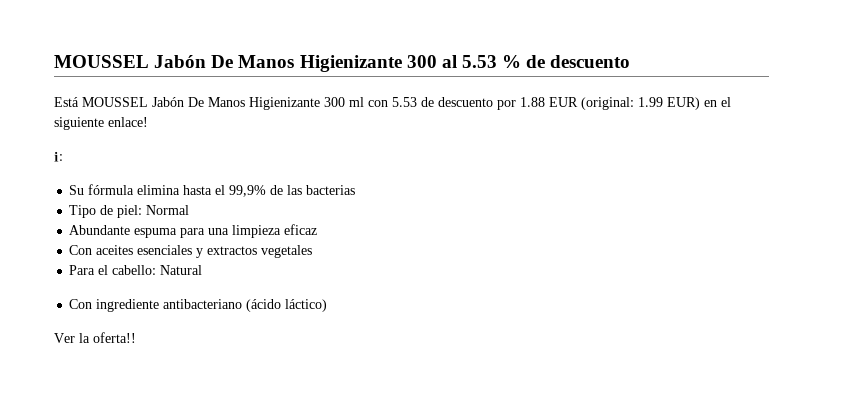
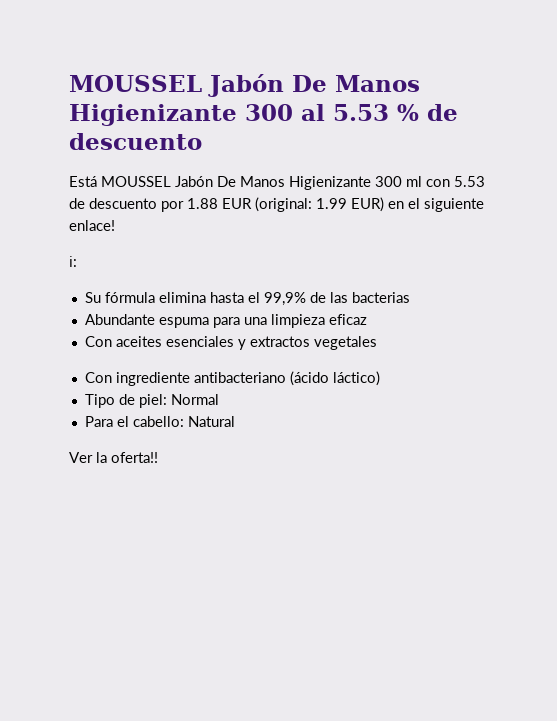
[69,205,190,218] // Tipo de piel: Normal -> (410, 297) none
[69,265,203,275] // Para el cabello: Natural -> (377, 343) none
(328, 305) none -> [84,394,219,408] [84,416,235,427] // Tipo de piel: Normal // Para el cabello: Natural

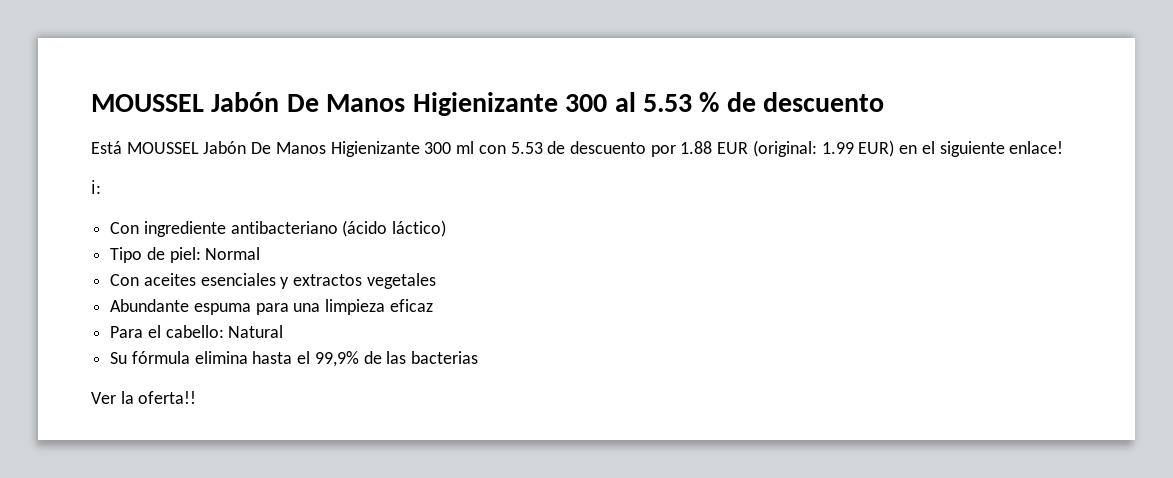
[84,292,410,306] [84,314,367,328] [84,336,377,350] // Su fórmula elimina hasta el 99,9% de las bacterias // Abundante espuma para una limpieza eficaz // Con aceites esenciales y extractos vegetales -> (101, 187) none
[84,416,235,427] Para el cabello: Natural -> [110,273,436,289] [110,299,433,315] [110,325,284,338] [110,351,479,367] Con aceites esenciales y extractos vegetales // Abundante espuma para una limpieza eficaz // Para el cabello: Natural // Su fórmula elimina hasta el 99,9% de las bacterias

